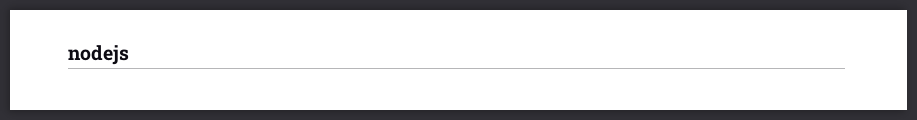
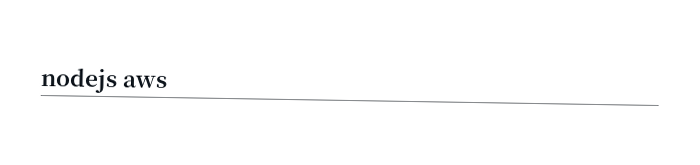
(129, 55) none -> [122,75,169,89] aws

